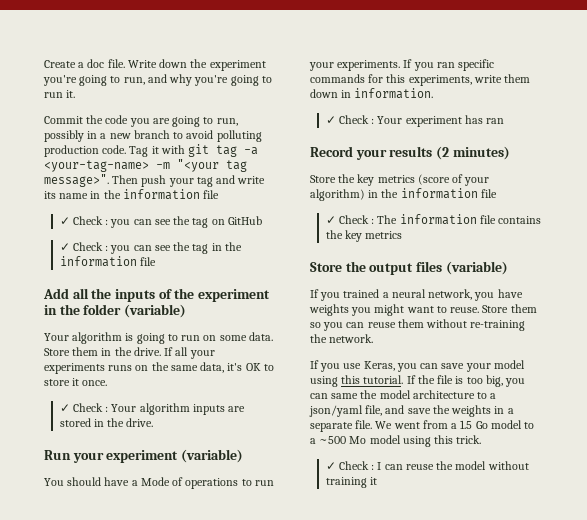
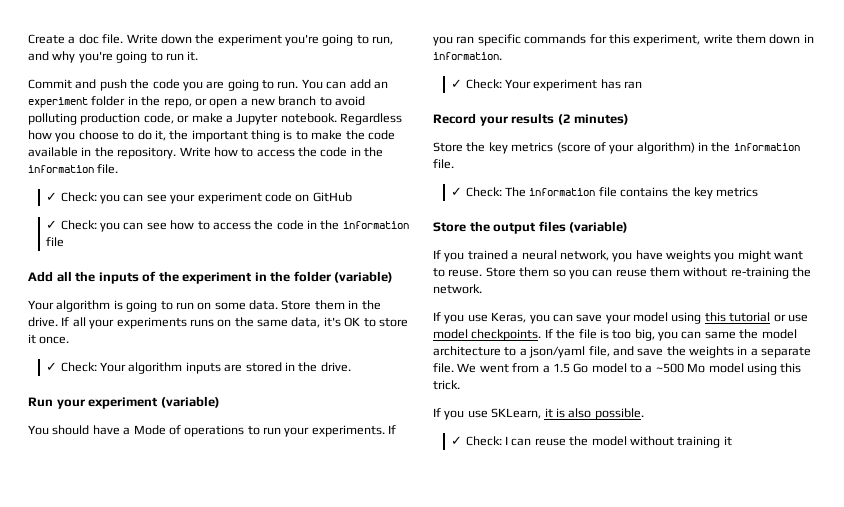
(83, 120) none -> [75,79,127,91] and push
[216,118,238,126] [44,130,98,142] run, possibly in -> [277,79,388,89] [28,96,238,108] run. You can add an experiment folder in the repo, or open
[102,144,259,157] [44,159,247,172] [44,174,266,187] [44,189,220,200] [59,216,209,228] code. Tag it with git tag -a <your-tag-name> -m "<your tag message>". Then push your tag and write its name in the information file // ✓ Check : you can see the tag -> [143,113,402,125] [28,130,395,142] [28,147,384,159] [28,164,119,174] [46,192,292,204] code, or make a Jupyter notebook. Regardless how you choose to do it, the important thing is to make the code available in the repository. Write how to access the code in the information file. // ✓ Check: you can see your experiment code
[72,242,209,254] Check : you can see the tag -> [60,220,304,232] Check: you can see how to access the code
[72,403,109,412] Check : -> [60,362,97,372] Check:
[408,75,472,86] experiments, -> [633,34,701,46] experiment,
[338,115,375,124] Check : -> [465,79,502,89] Check:
[480,189,497,198] [325,215,375,224] file // ✓ Check : -> [433,159,454,169] [451,187,502,197] file. // ✓ Check:
[363,375,404,384] tutorial. -> [729,312,808,322] [433,329,542,341] tutorial or use model checkpoints.
[325,461,375,470] // ✓ Check : -> [433,408,644,420] [451,436,502,446] // If you use SKLearn, it is also possible. // ✓ Check:

